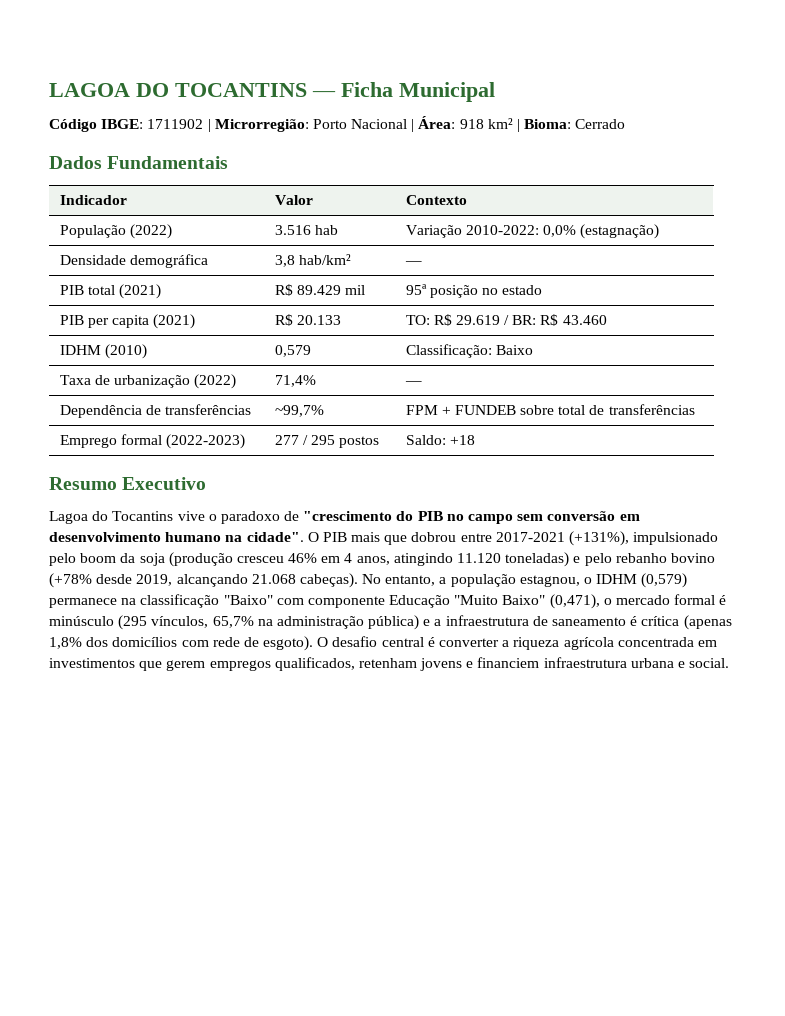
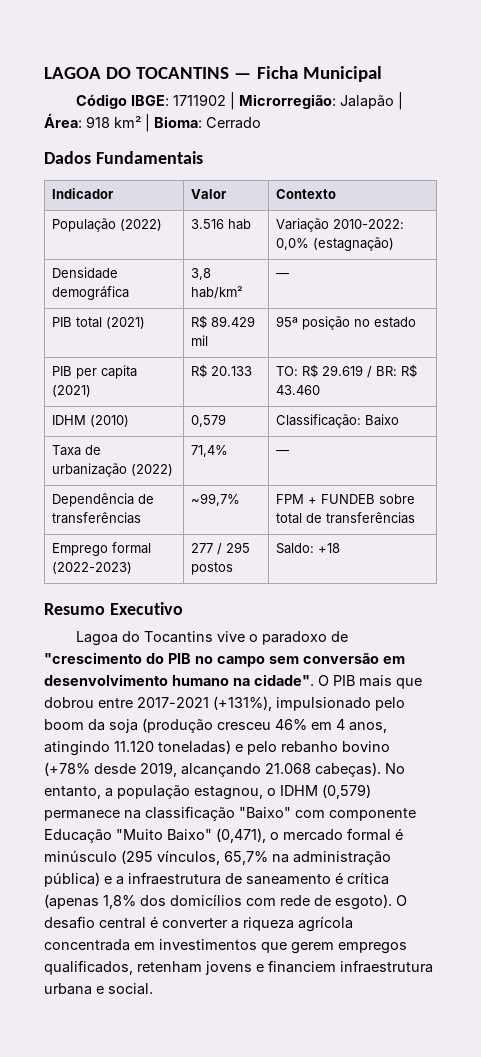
[312,119,408,129] Porto Nacional -> [339,95,394,109] Jalapão

